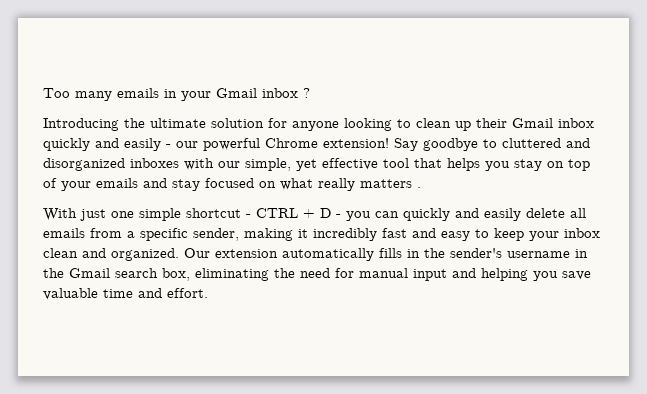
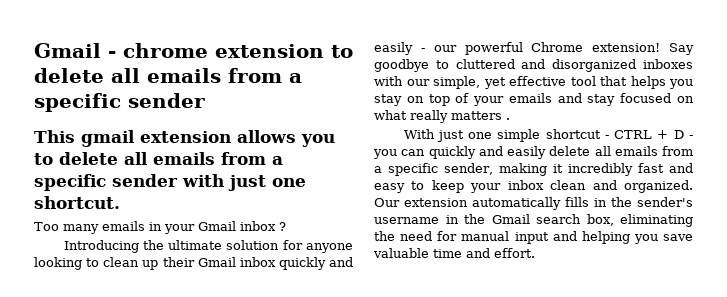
(43, 93) none -> [34,43,353,58] [34,68,302,83] [34,93,205,112] [34,130,335,147] [34,152,283,165] [34,174,306,191] [34,196,120,209] Gmail - chrome extension to delete all emails from a specific sender // This gmail extension allows you to delete all emails from a specific sender with just one shortcut. //

